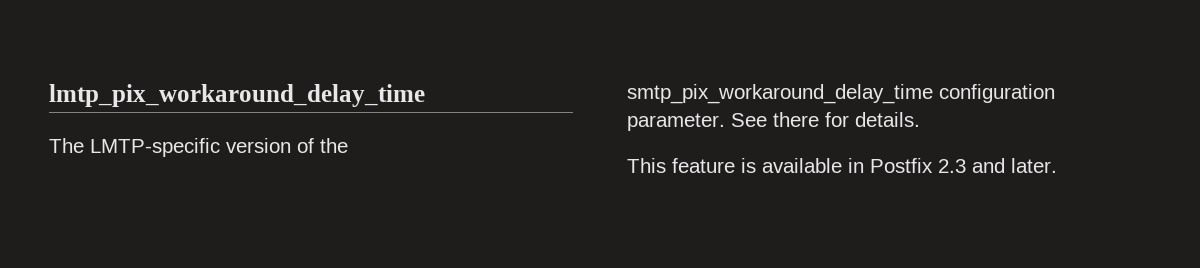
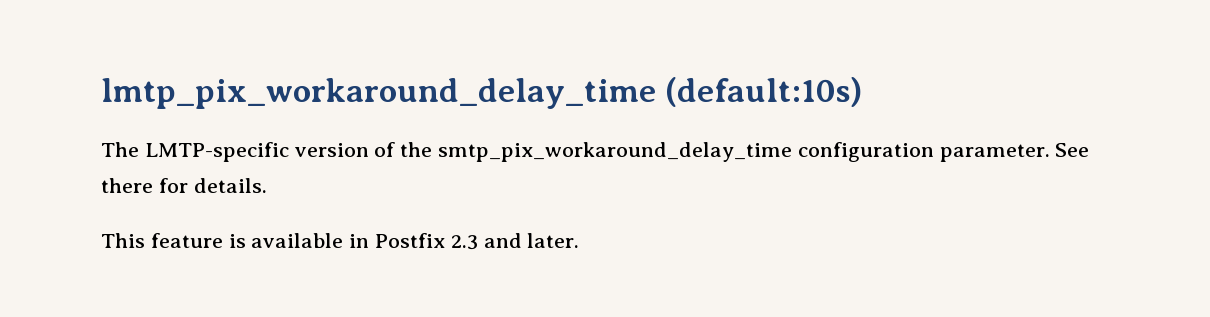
(425, 95) none -> [665,77,863,107] (default:10s)

